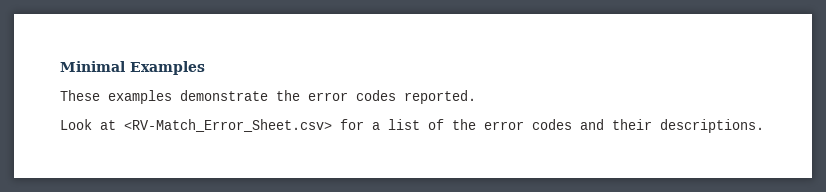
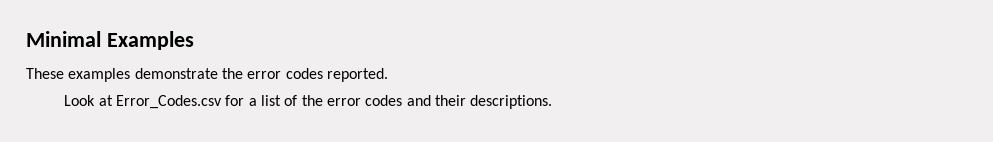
[124,119,332,132] <RV-Match_Error_Sheet.csv> -> [115,95,222,109] Error_Codes.csv

